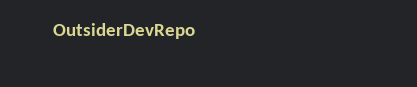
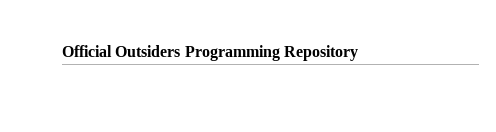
[53,23,195,39] OutsiderDevRepo -> [62,45,358,61] Official Outsiders Programming Repository

